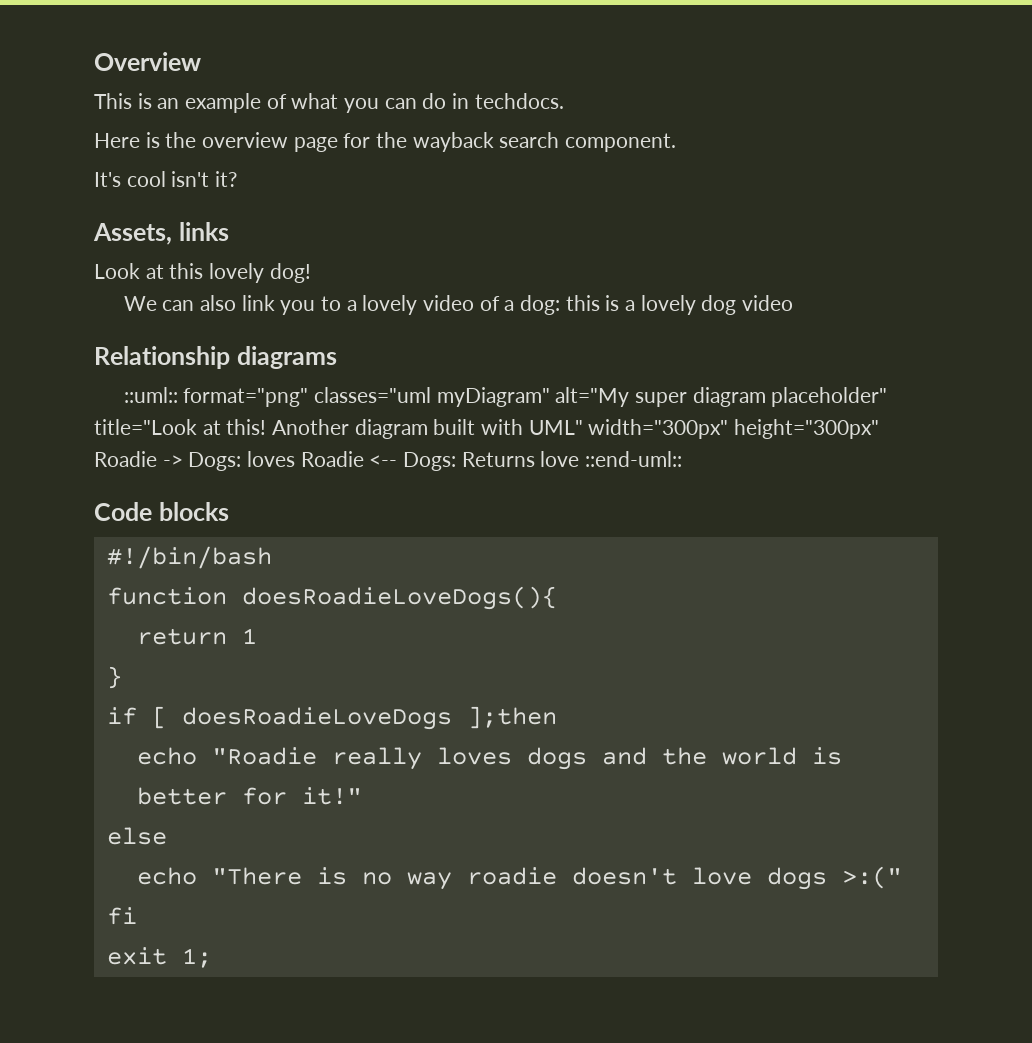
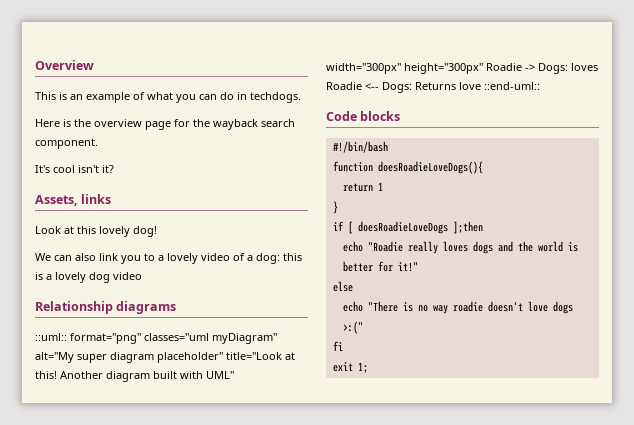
[474,93,564,109] techdocs. -> [250,92,301,103] techdogs.

